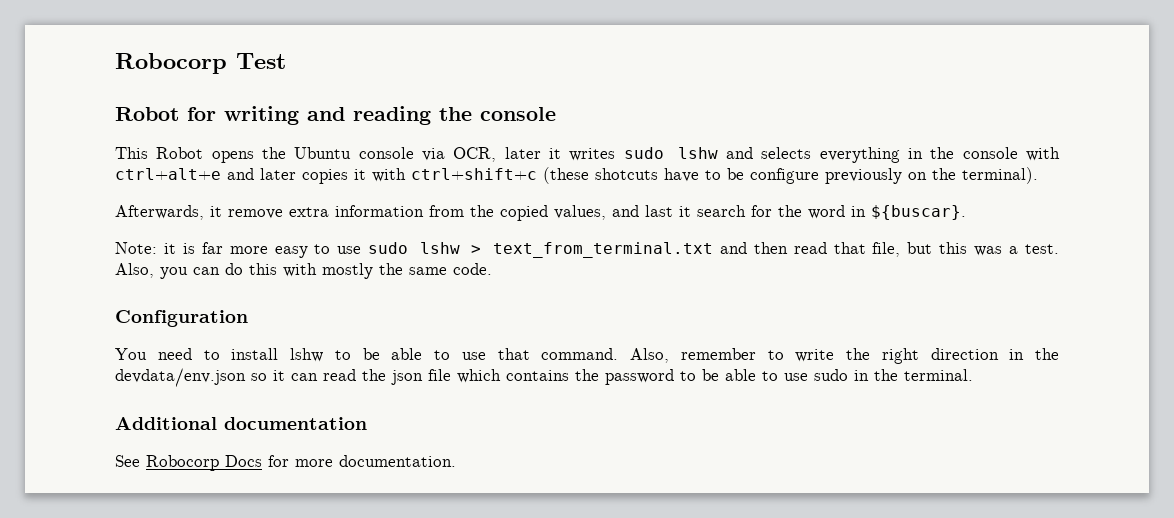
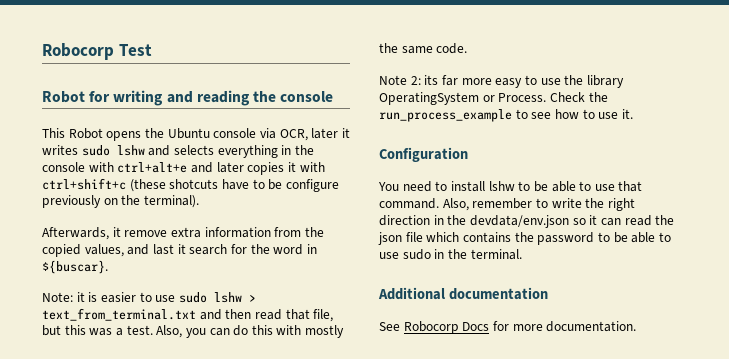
[201,242,308,258] far more easy -> [100,292,136,303] easier
(492, 269) none -> [379,75,624,88] [379,92,608,105] [379,109,633,122] // Note 2: its far more easy to use the library OperatingSystem or Process. Check the run_process_example to see how to use it.

